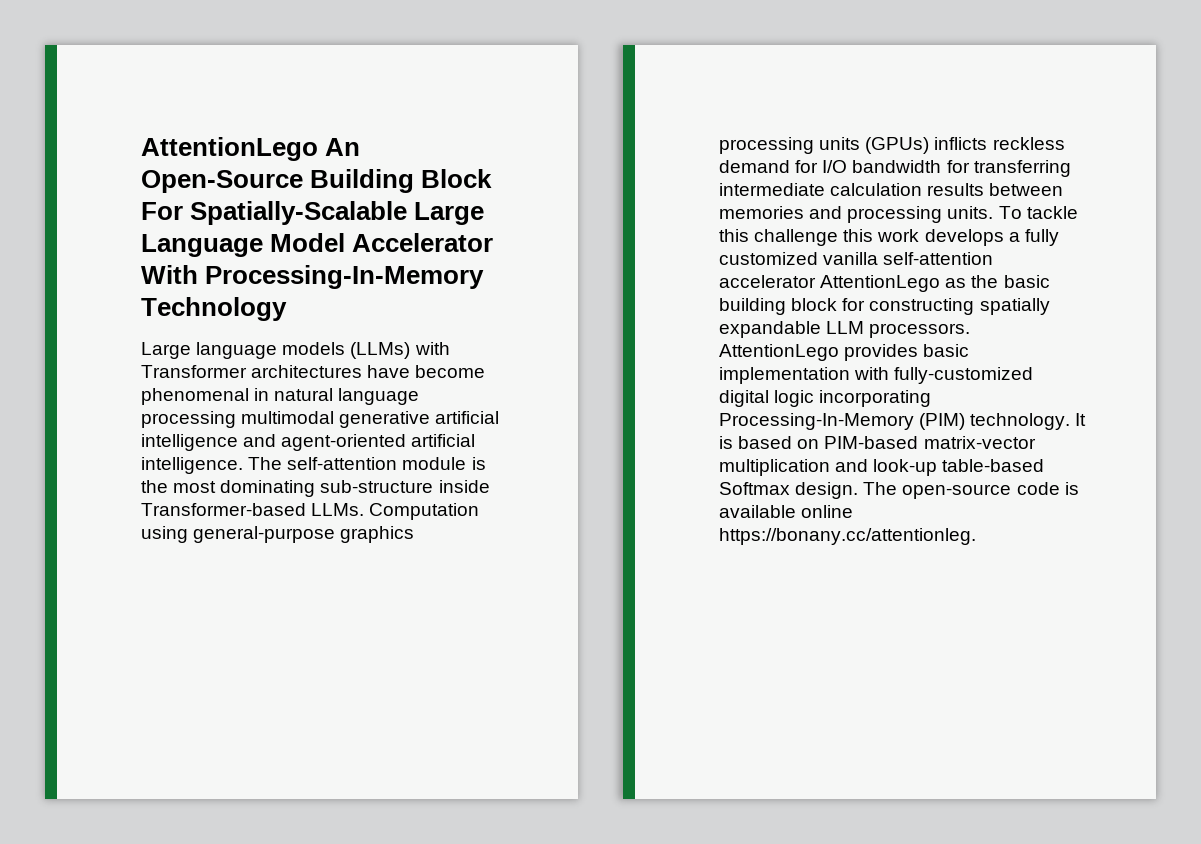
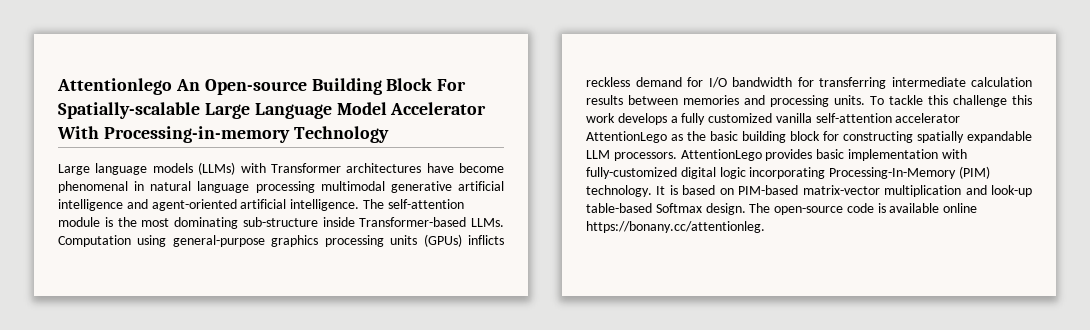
[141,137,361,161] [141,170,303,193] AttentionLego An Open-Source -> [57,78,307,95] Attentionlego An Open-source
[190,201,408,225] Spatially-Scalable -> [58,102,200,119] Spatially-scalable
[205,265,485,289] Processing-In-Memory -> [103,126,290,143] Processing-in-memory

